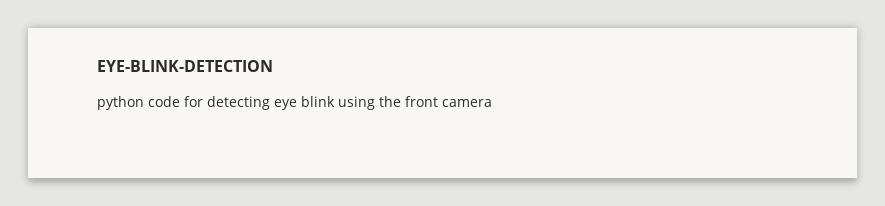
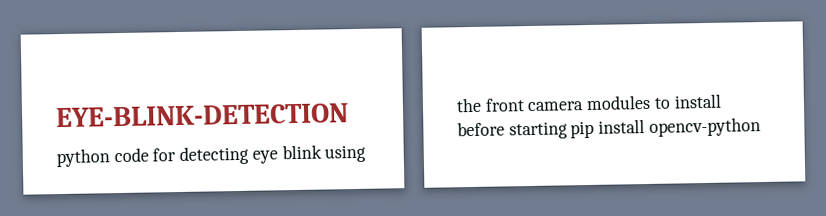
(492, 103) none -> [586,93,722,111] [457,117,761,140] modules to install before starting pip install opencv-python

